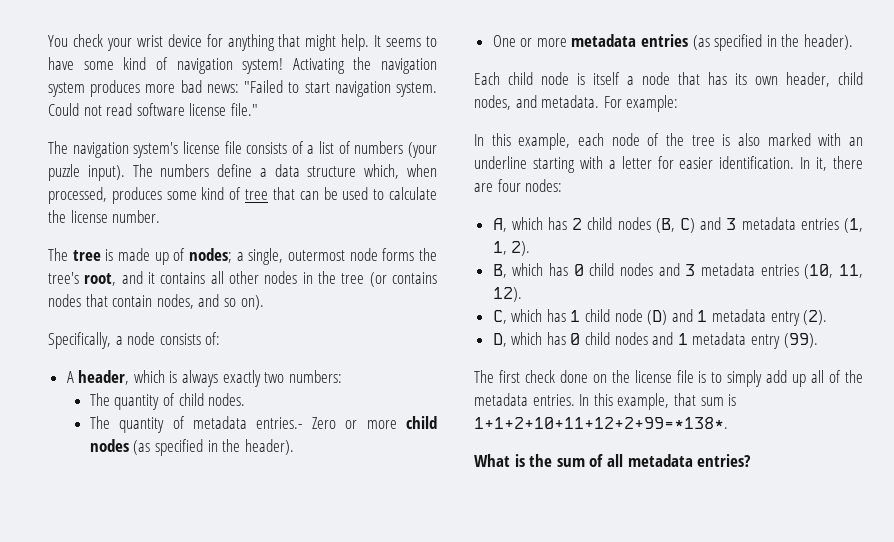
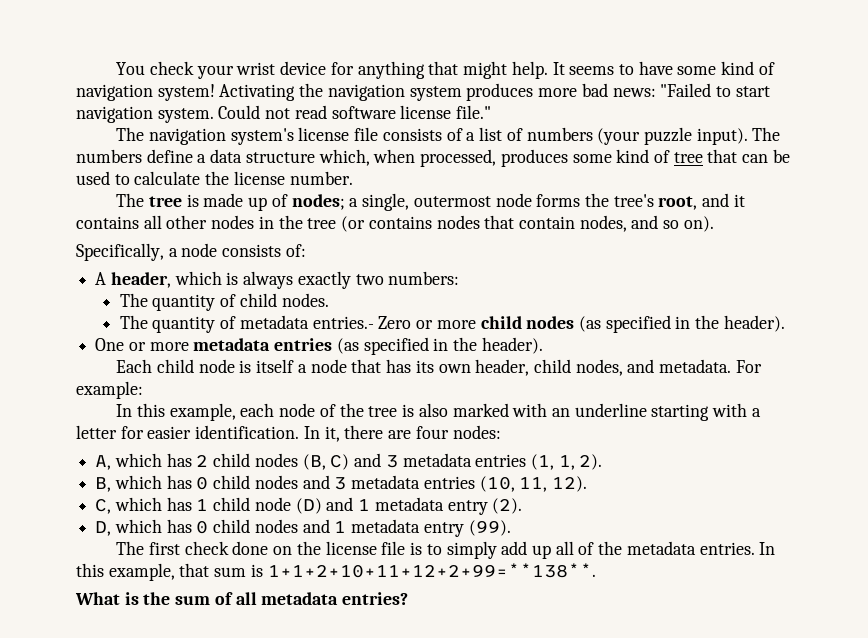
[474,417,728,429] 1+1+2+10+11+12+2+99=*138*. -> [267,563,596,578] 1+1+2+10+11+12+2+99=**138**.

